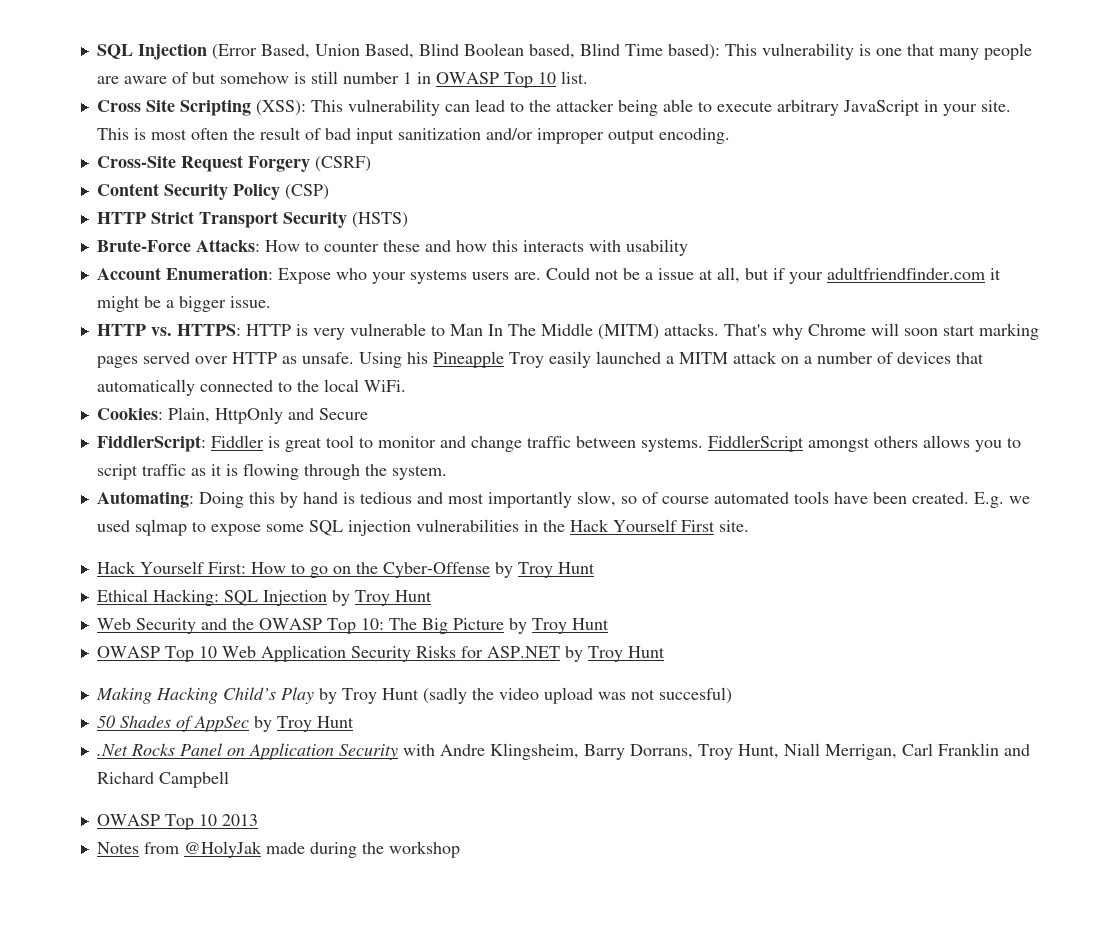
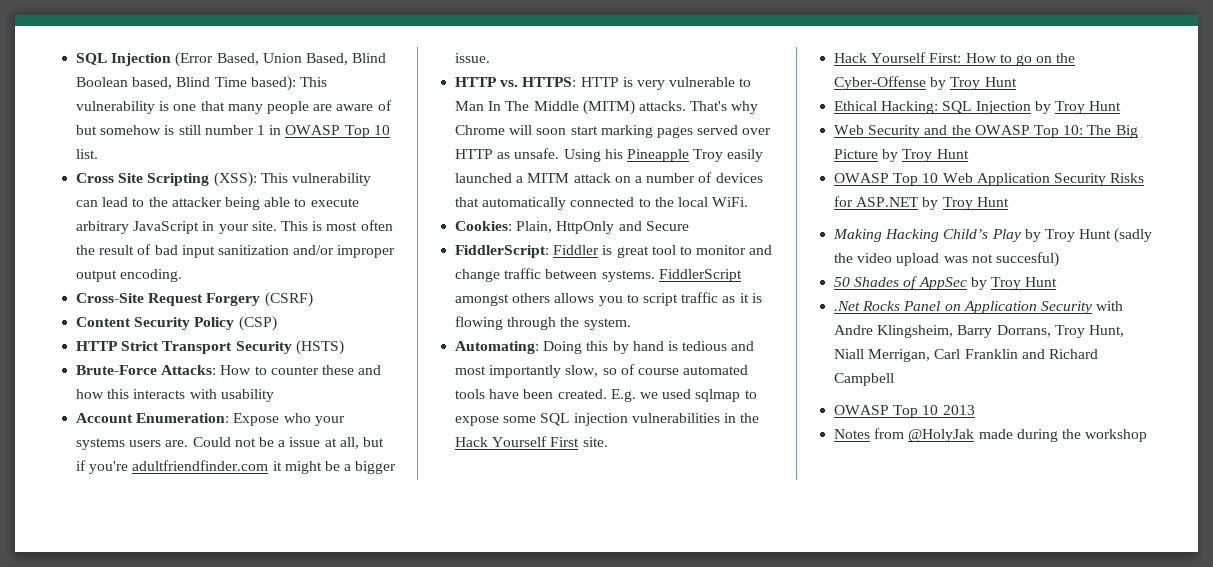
[788,272,823,284] your -> [89,461,129,474] you're

